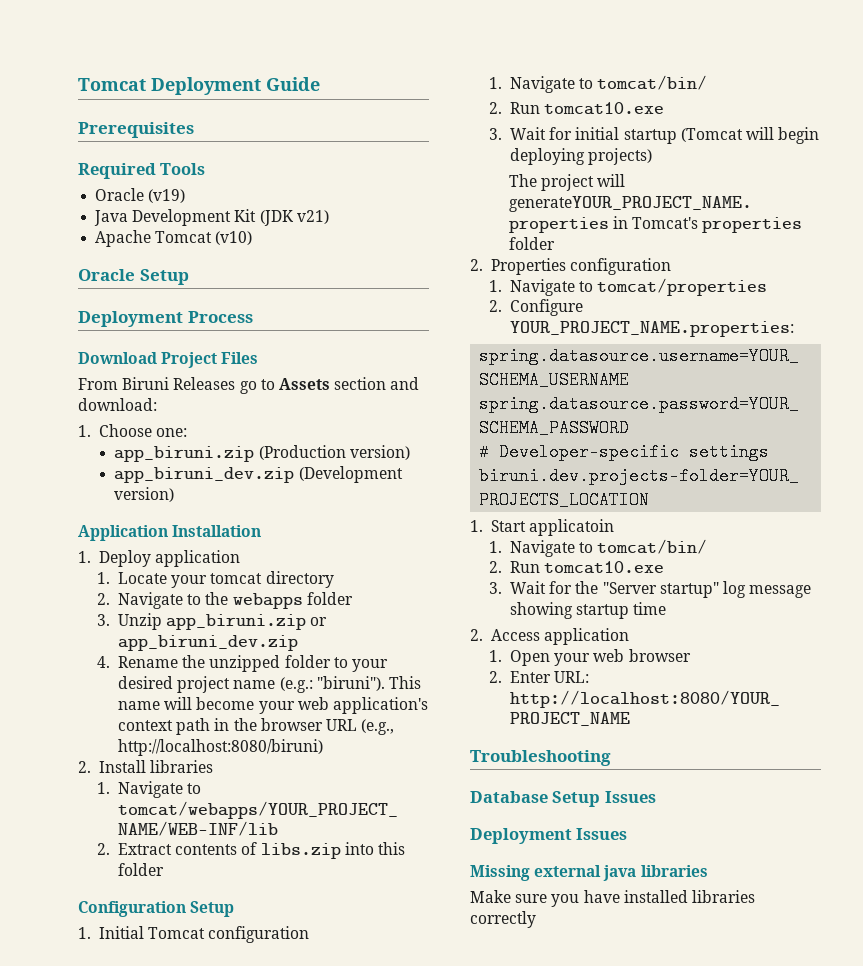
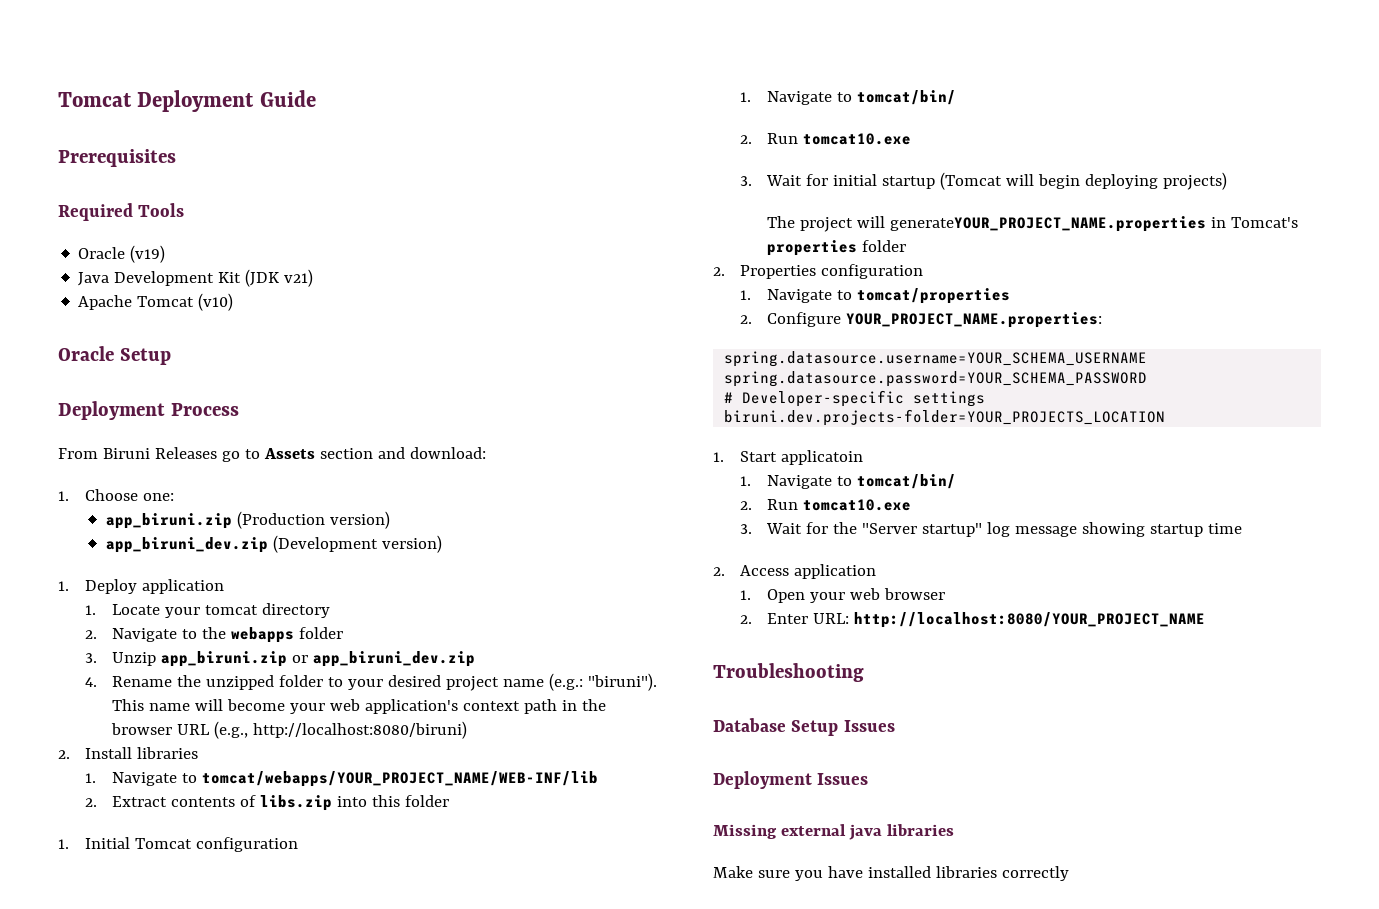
[78,352,259,368] // Download Project Files -> (239, 409) none
[78,525,262,541] // Application Installation -> (442, 544) none
[78,901,235,917] // Configuration Setup -> (450, 801) none

